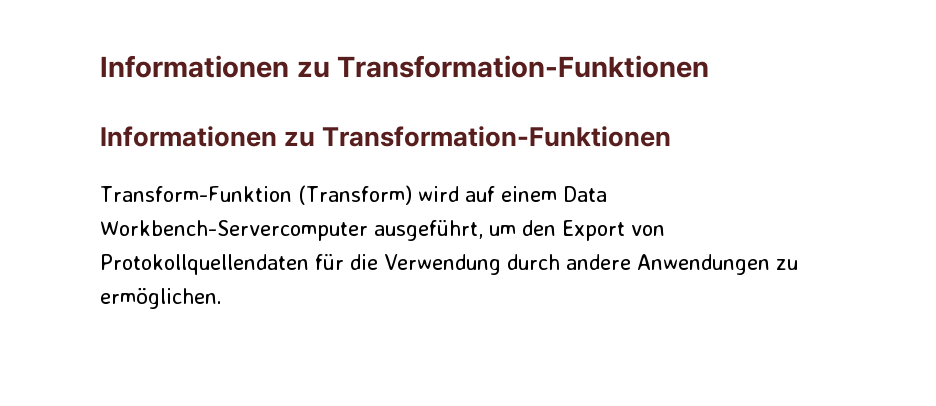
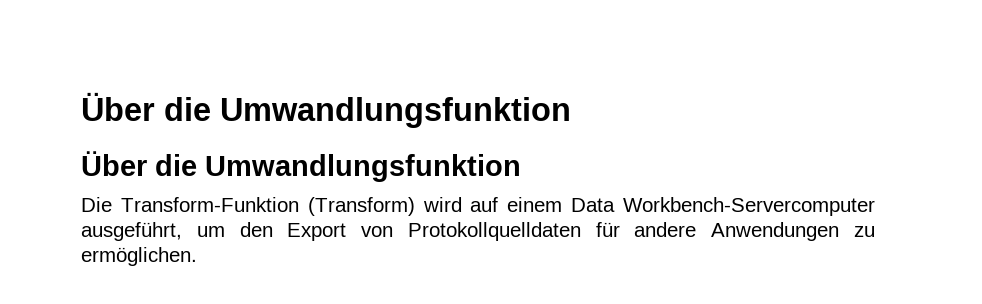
[100,55,710,78] [100,126,672,147] Informationen zu Transformation-Funktionen // Informationen zu Transformation-Funktionen // -> [81,92,571,128] [81,151,521,182] [81,197,112,212] Über die Umwandlungsfunktion // Über die Umwandlungsfunktion // Die
[100,254,560,275] Protokollquellendaten für die Verwendung durch -> [407,222,620,241] Protokollquelldaten für

